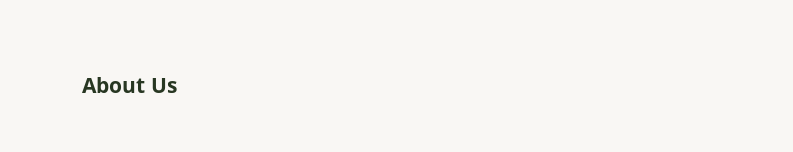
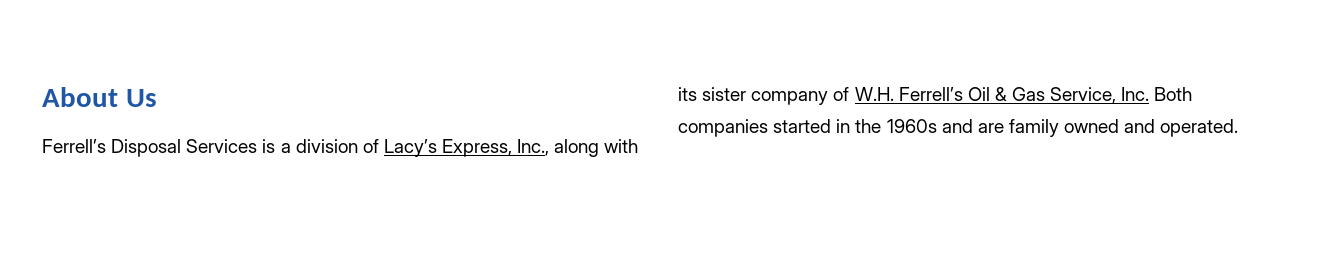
(177, 85) none -> [42,139,639,157] [678,87,1193,105] [678,119,1239,137] // Ferrell’s Disposal Services is a division of Lacy’s Express, Inc., along with its sister company of W.H. Ferrell’s Oil & Gas Service, Inc. Both companies started in the 1960s and are family owned and operated.

